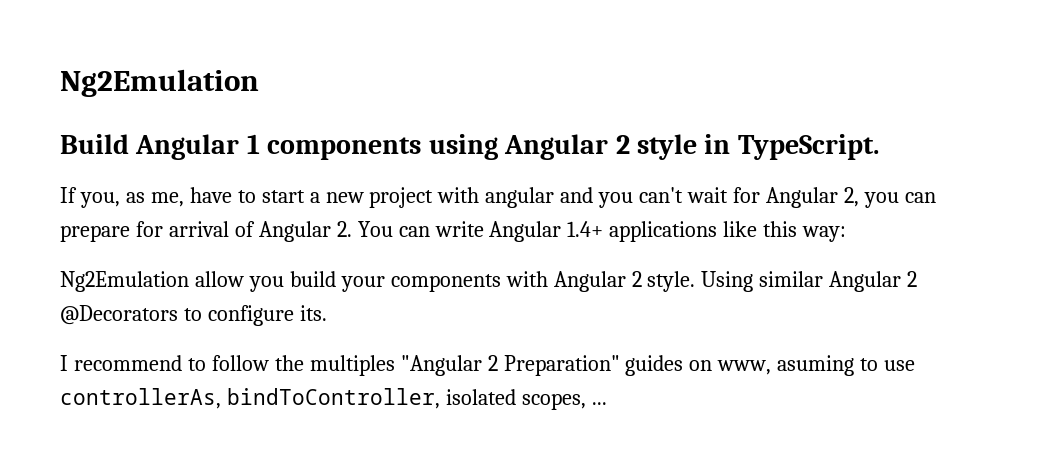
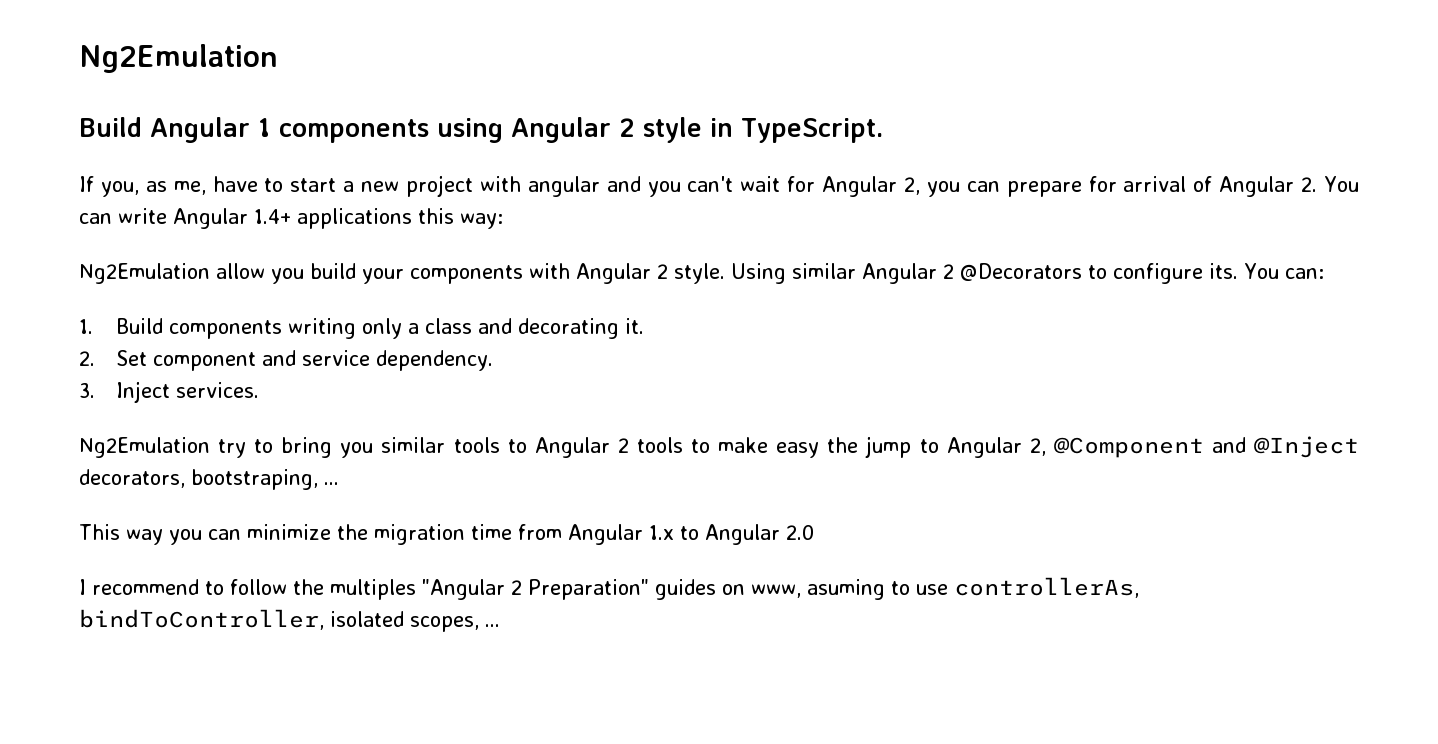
[723,221,758,237] like -> (412, 218) none
(327, 313) none -> [1244,263,1324,279] [79,318,645,339] [79,350,494,371] [79,381,260,403] [79,436,1359,458] [79,469,339,490] [79,524,814,545] You can: // 1. Build components writing only a class and decorating it. // 2. Set component and service dependency. // 3. Inject services. // Ng2Emulation try to bring you similar tools to Angular 2 tools to make easy the jump to Angular 2, @Component and @Inject decorators, bootstraping, ... // This way you can minimize the migration time from Angular 1.x to Angular 2.0

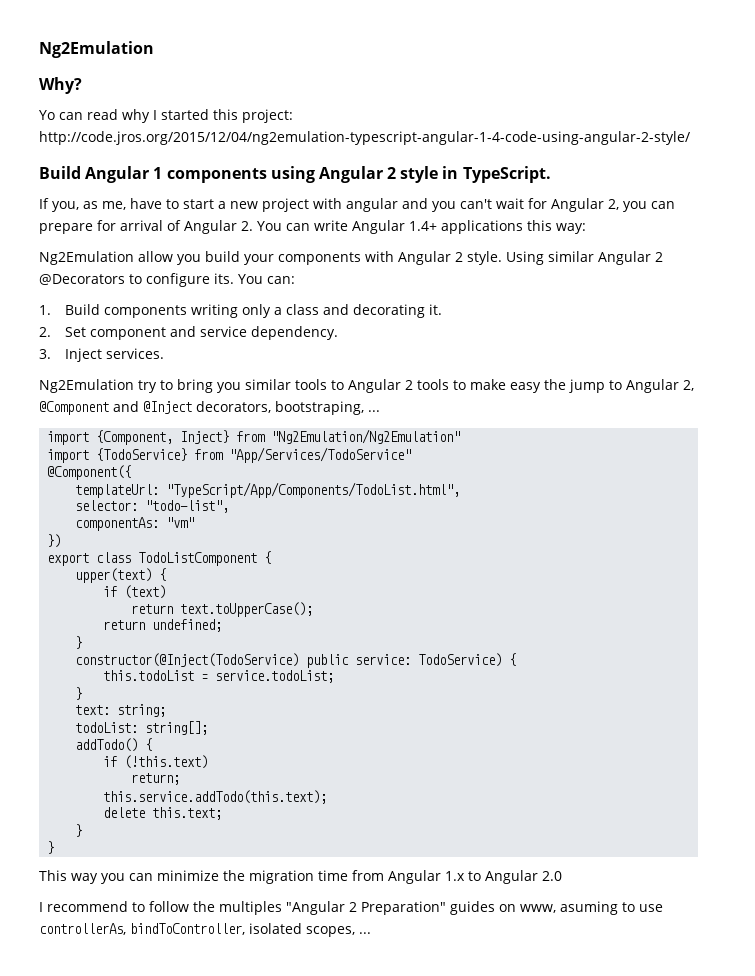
[79,44,278,73] Ng2Emulation -> [39,41,154,58] [39,77,82,94] [39,109,293,123] [39,131,690,145] Ng2Emulation // Why? // Yo can read why I started this project: http://code.jros.org/2015/12/04/ng2emulation-typescript-angular-1-4-code-using-angular-2-style/
(339, 483) none -> [47,429,461,445] [47,447,412,463] [47,465,132,480] [75,482,461,498] [75,500,230,513] [75,517,195,531] [47,534,62,548] [47,551,272,566] [75,568,167,583] [103,585,167,599] [131,602,314,617] [103,619,223,632] [75,636,83,649] [75,653,517,668] [103,670,335,683] [75,687,83,700] [75,704,167,717] [75,721,209,735] [75,738,153,752] [103,755,209,769] [131,773,181,785] [103,790,328,804] [103,807,223,820] [75,824,83,837] [47,841,55,854] // import {Component, Inject} from "Ng2Emulation/Ng2Emulation" // import {TodoService} from "App/Services/TodoService" // @Component({ // templateUrl: "TypeScript/App/Components/TodoList.html", // selector: "todo-list", // componentAs: "vm" // }) // export class TodoListComponent { // upper(text) { // if (text) // return text.toUpperCase(); // return undefined; // } // constructor(@Inject(TodoService) public service: TodoService) { // this.todoList = service.todoList; // } // text: string; // todoList: string[]; // addTodo() { // if (!this.text) // return; // this.service.addTodo(this.text); // delete this.text; // } // }

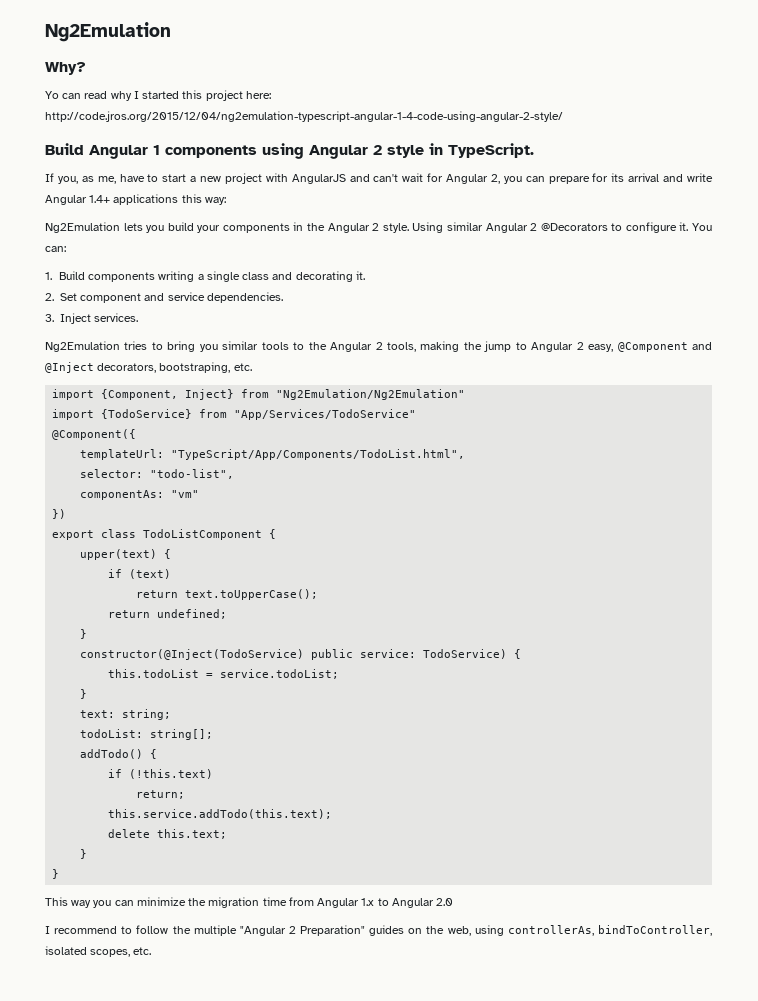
[242,109,293,123] project: -> [205,90,271,101] project here:
[346,198,456,212] angular and you -> [291,174,370,184] AngularJS and
[120,220,310,234] arrival of Angular 2. You can -> [611,173,684,182] its arrival and
[138,251,173,262] allow -> [123,223,143,231] lets
[365,251,394,262] with -> [293,222,326,231] in the
[214,273,234,284] its. -> [679,222,689,231] it.
[242,304,283,318] only a -> [197,271,240,282] a single
[251,326,339,340] dependency. -> [206,292,283,303] dependencies.
[138,380,157,393] try -> [124,341,148,350] tries
[348,379,541,393] Angular 2 tools to make easy -> [308,341,460,352] the Angular 2 tools, making
[683,380,694,391] 2, -> [576,342,614,352] 2 easy,
[368,410,380,412] ... -> [233,363,252,371] etc.
[219,901,282,915] multiples -> [193,925,237,936] multiple
[519,901,663,915] www, asuming to use -> [426,925,504,936] the web, using
[359,932,371,934] ... -> [133,947,152,955] etc.

